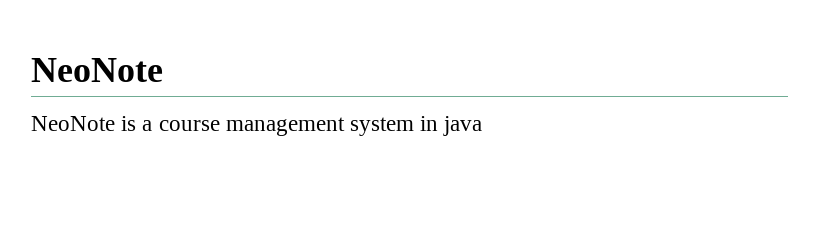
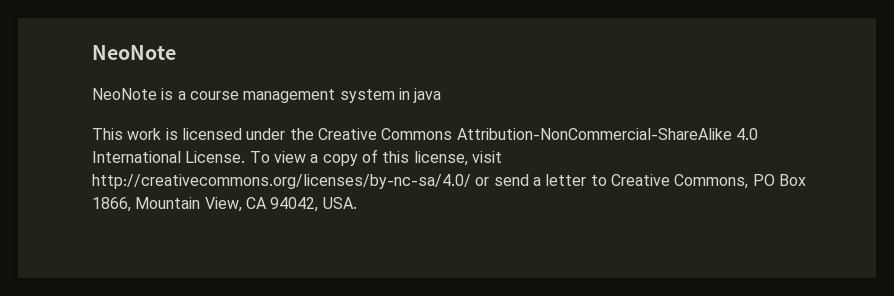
(483, 126) none -> [92,128,758,140] [92,149,502,166] [92,174,806,189] [92,197,357,212] // This work is licensed under the Creative Commons Attribution-NonCommercial-ShareAlike 4.0 International License. To view a copy of this license, visit http://creativecommons.org/licenses/by-nc-sa/4.0/ or send a letter to Creative Commons, PO Box 1866, Mountain View, CA 94042, USA.

